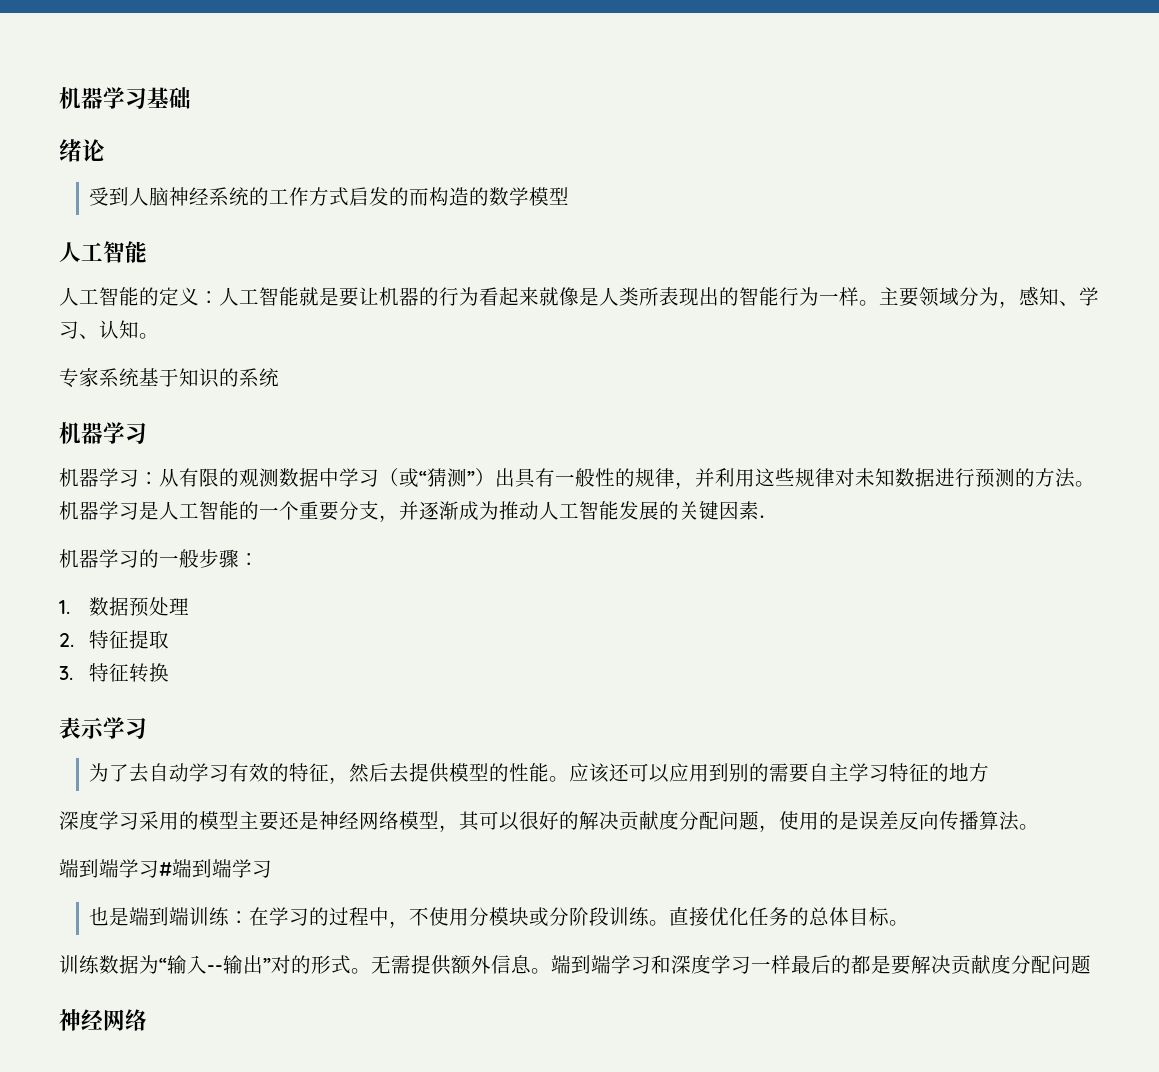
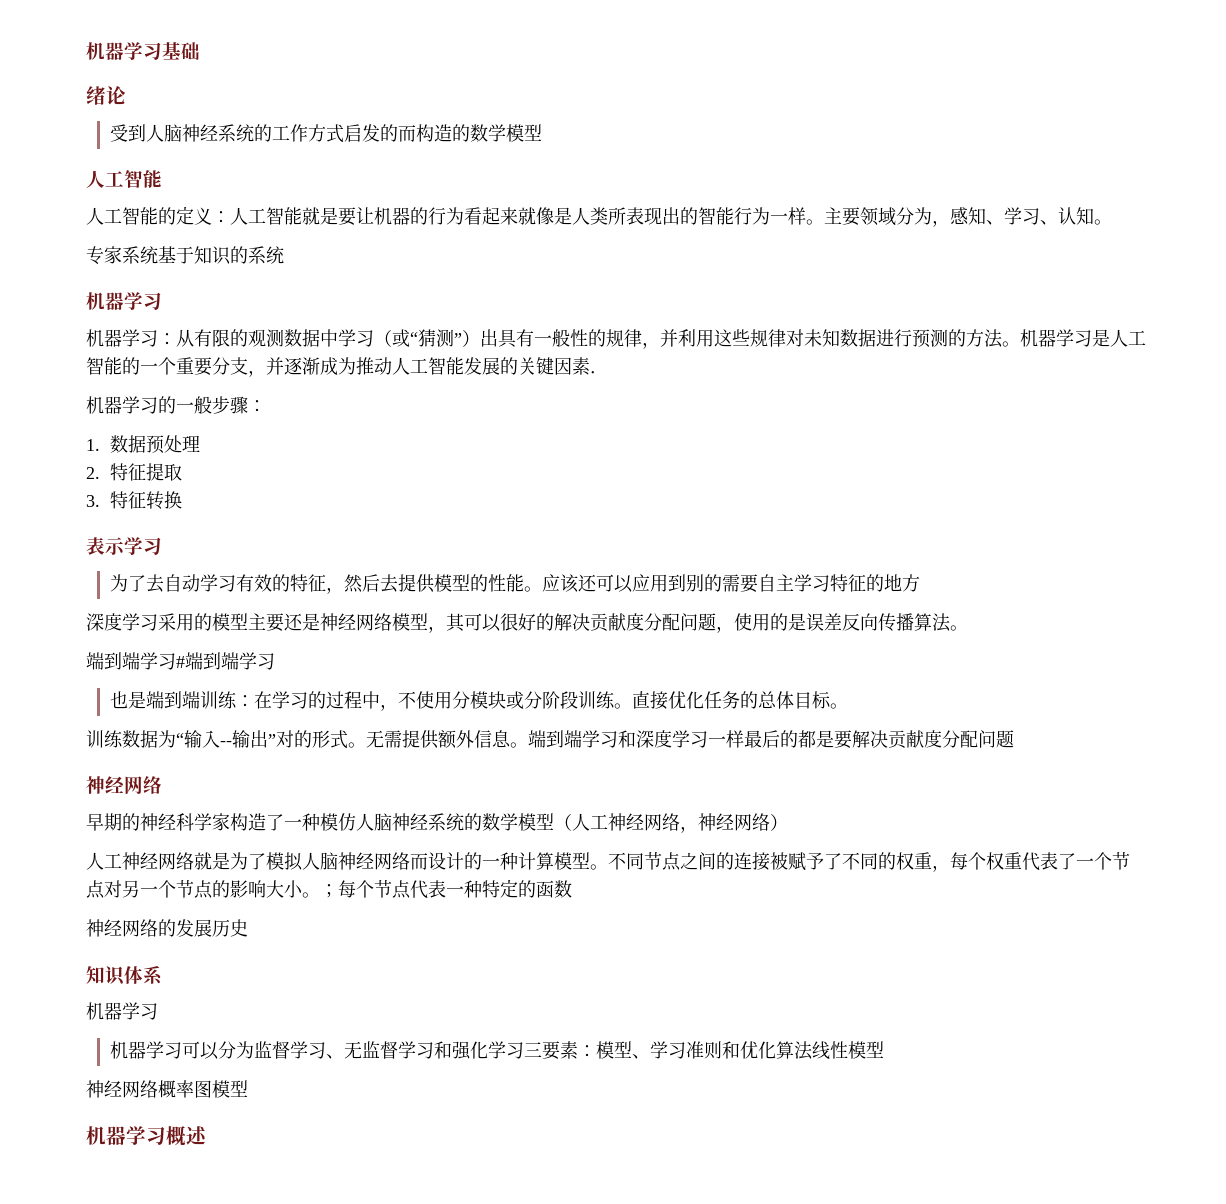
(147, 1020) none -> [86,813,788,833] [86,852,1130,872] [86,879,572,899] [86,919,248,937] [86,965,162,986] [86,1002,158,1020] [109,1041,884,1060] [86,1080,248,1098] [86,1126,207,1146] // 早期的神经科学家构造了一种模仿人脑神经系统的数学模型（人工神经网络，神经网络） // 人工神经网络就是为了模拟人脑神经网络而设计的一种计算模型。不同节点之间的连接被赋予了不同的权重，每个权重代表了一个节点对另一个节点的影响大小。；每个节点代表一种特定的函数 // 神经网络的发展历史 // 知识体系 // 机器学习 // 机器学习可以分为监督学习、无监督学习和强化学习三要素：模型、学习准则和优化算法线性模型 // 神经网络概率图模型 // 机器学习概述

